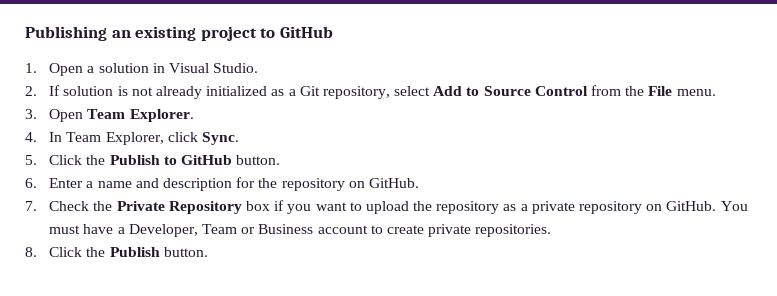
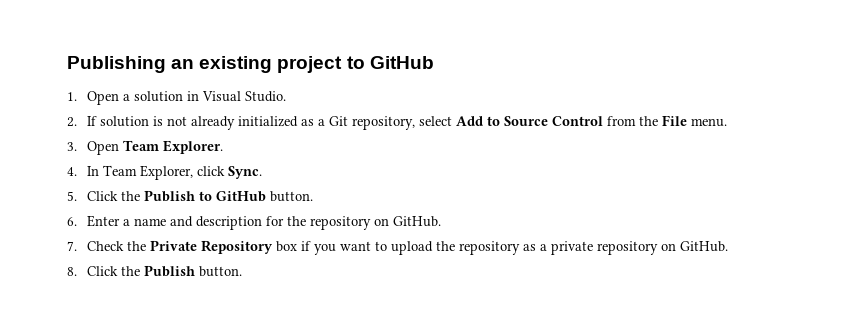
[720,201,748,211] [49,224,552,237] You must have a Developer, Team or Business account to create private repositories. -> (729, 246) none

